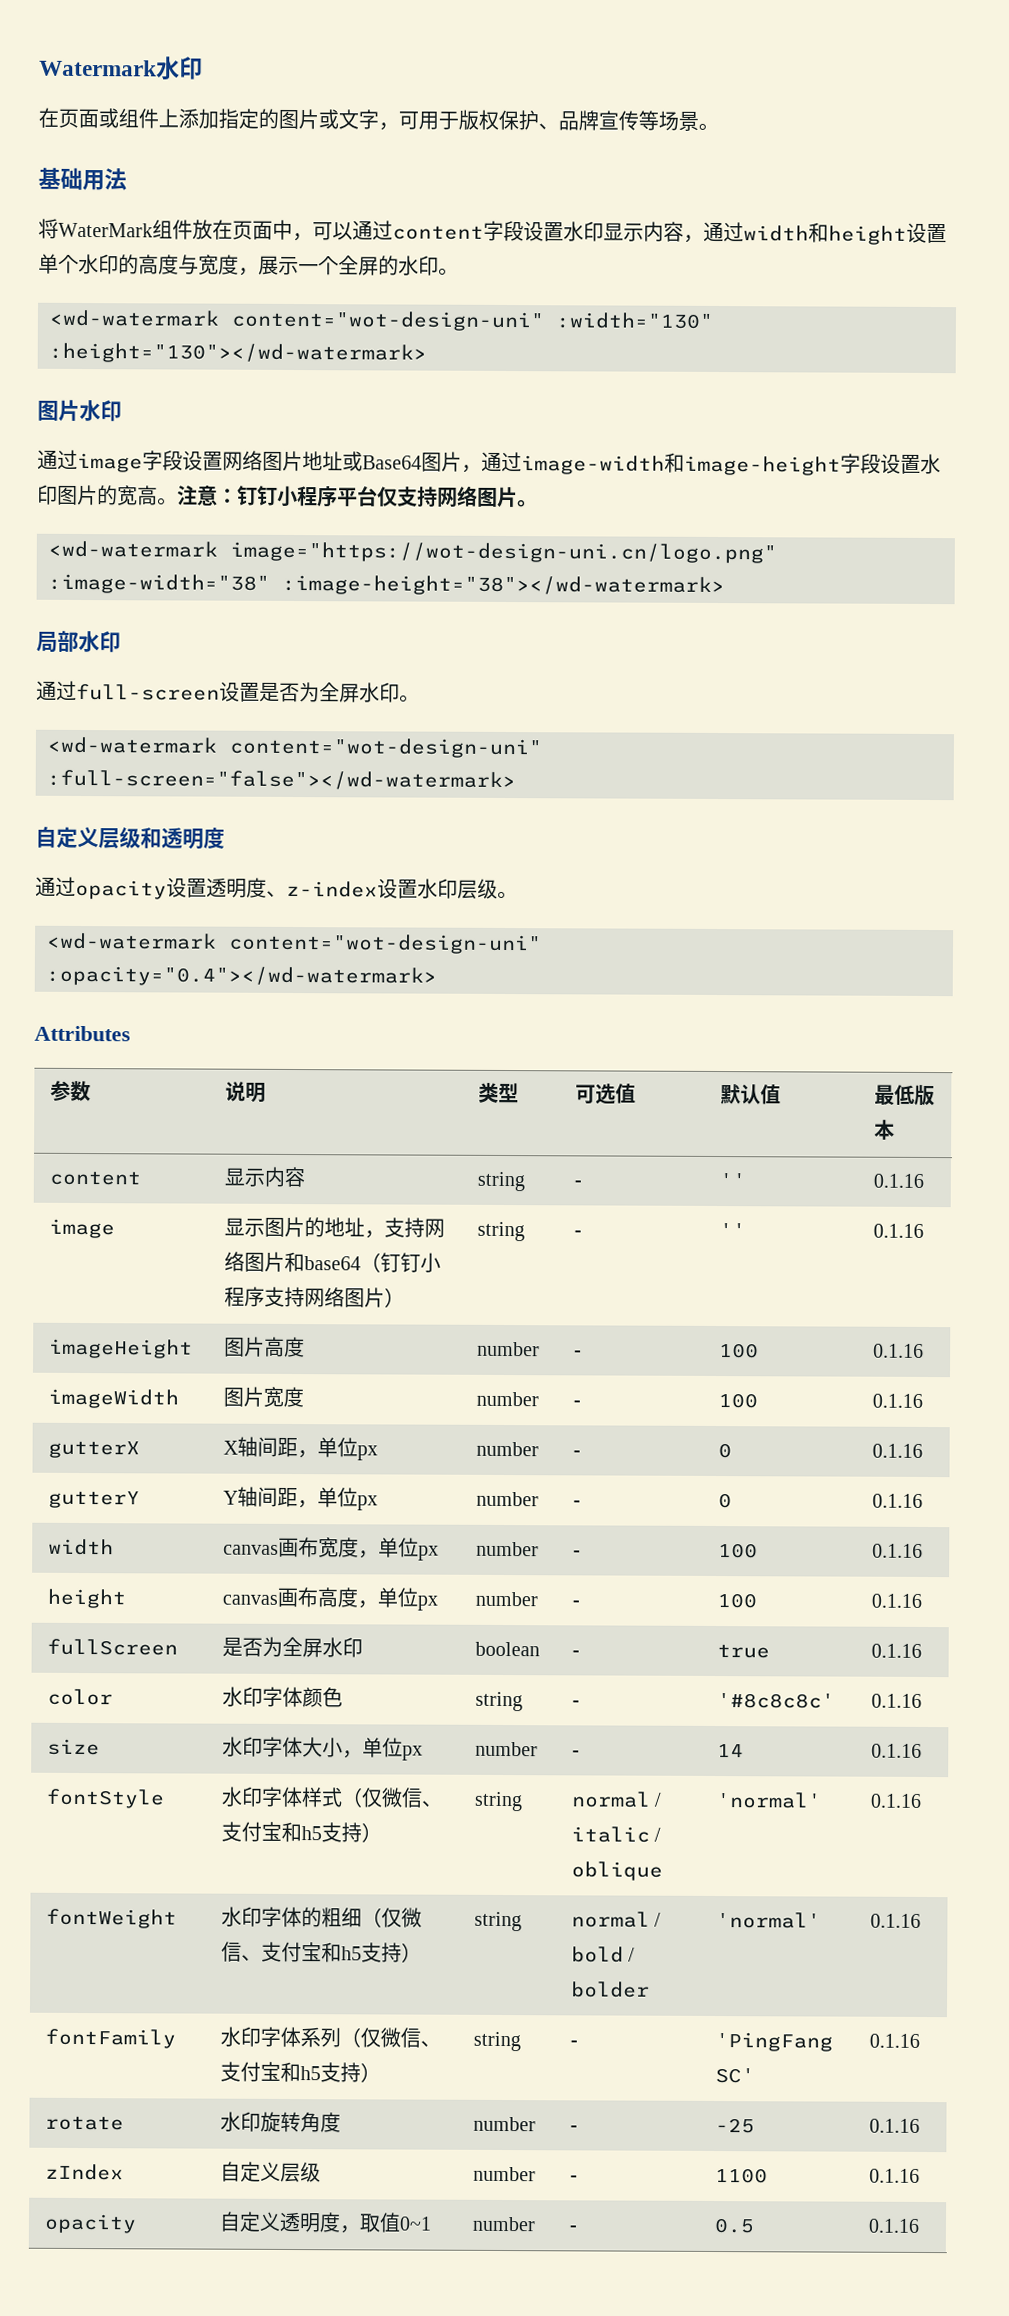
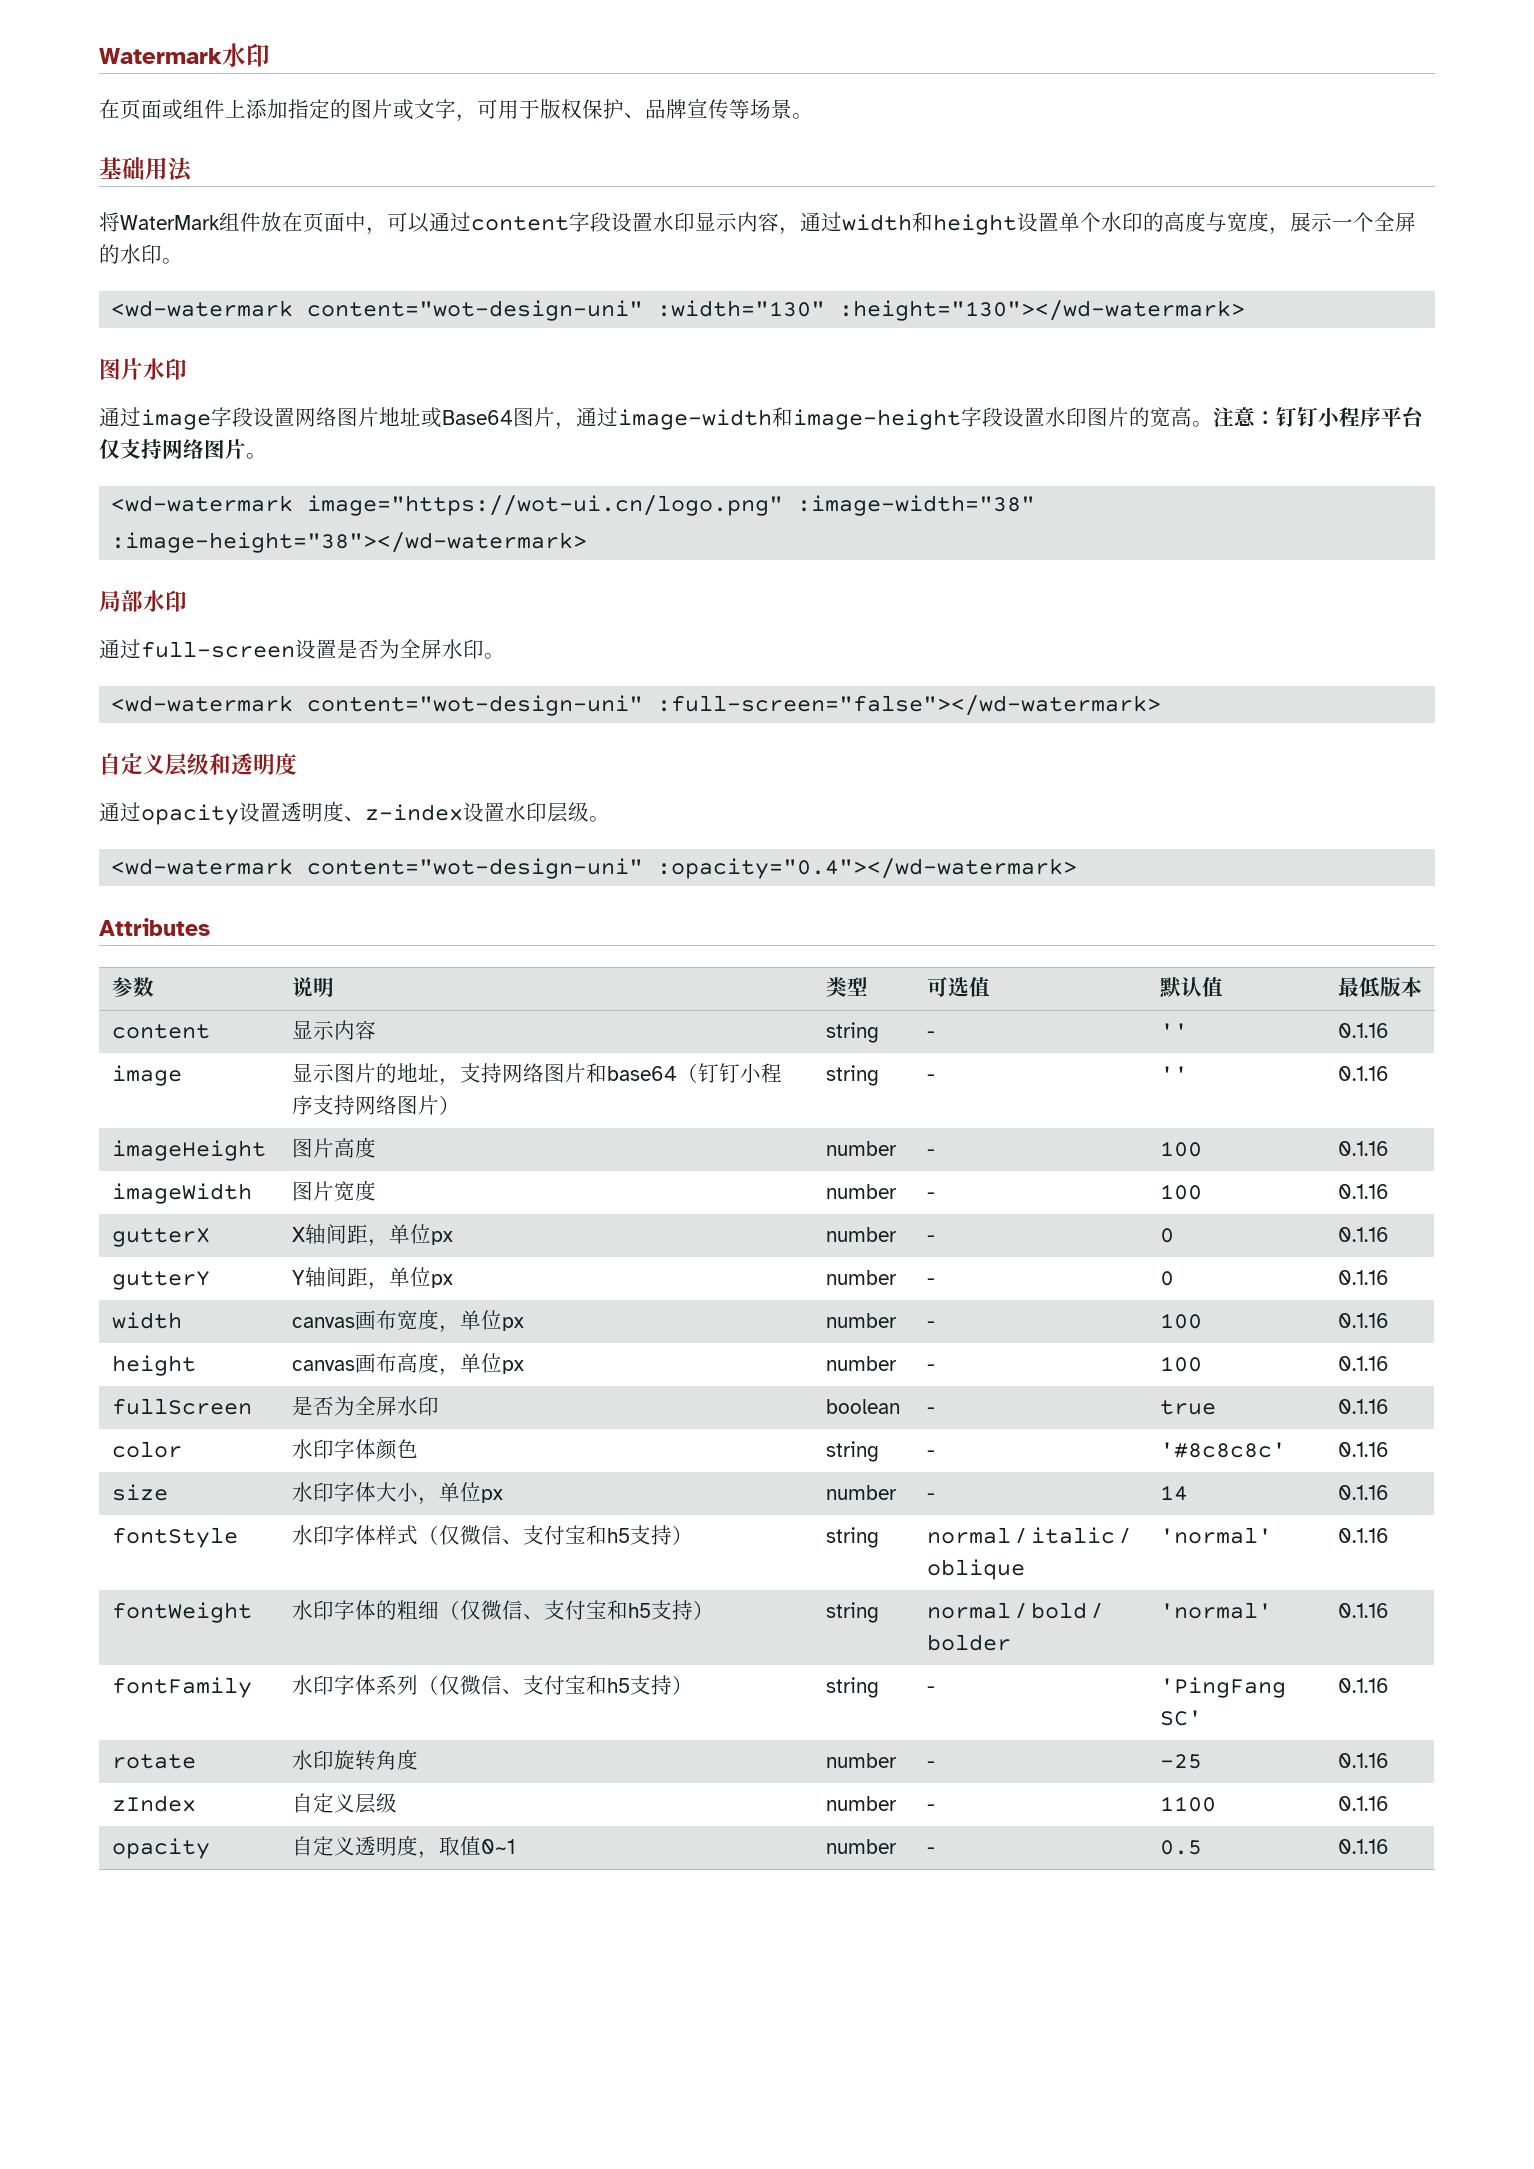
[230,541,777,564] image="https://wot-design-uni.cn/logo.png" -> [307,495,784,516] image="https://wot-ui.cn/logo.png"

